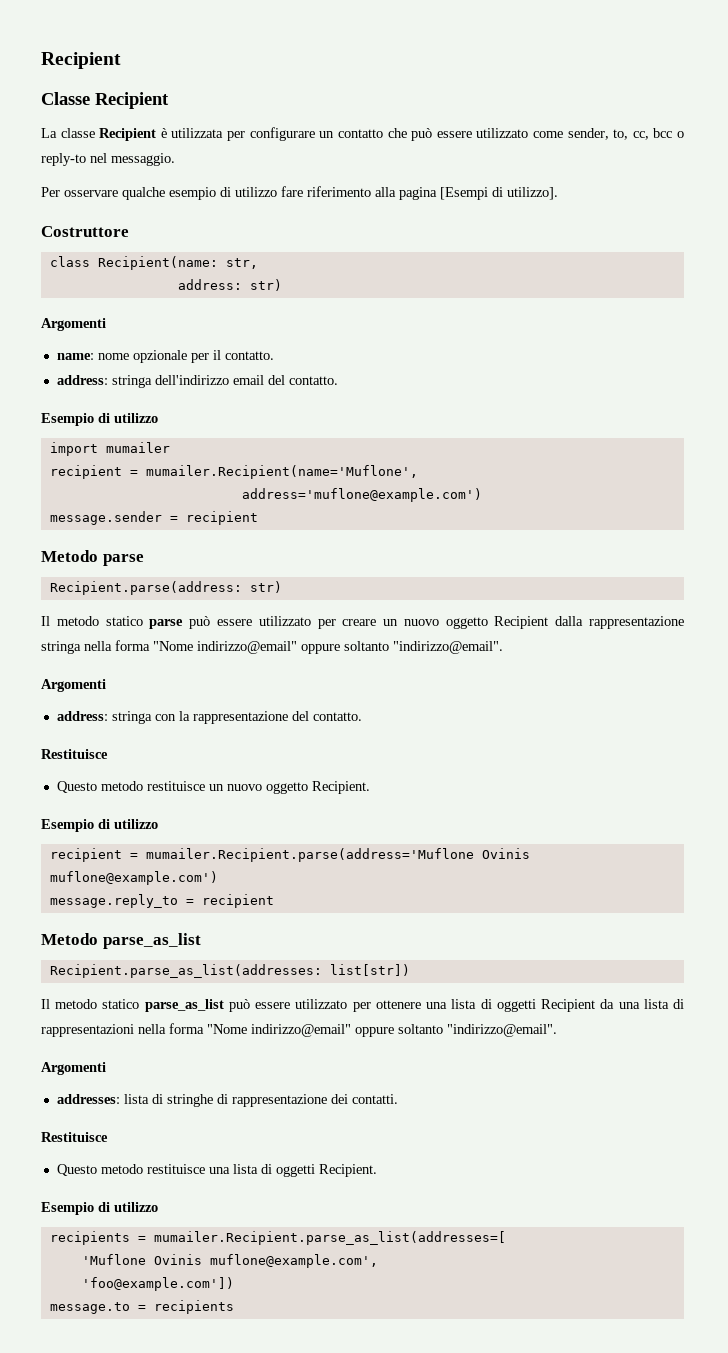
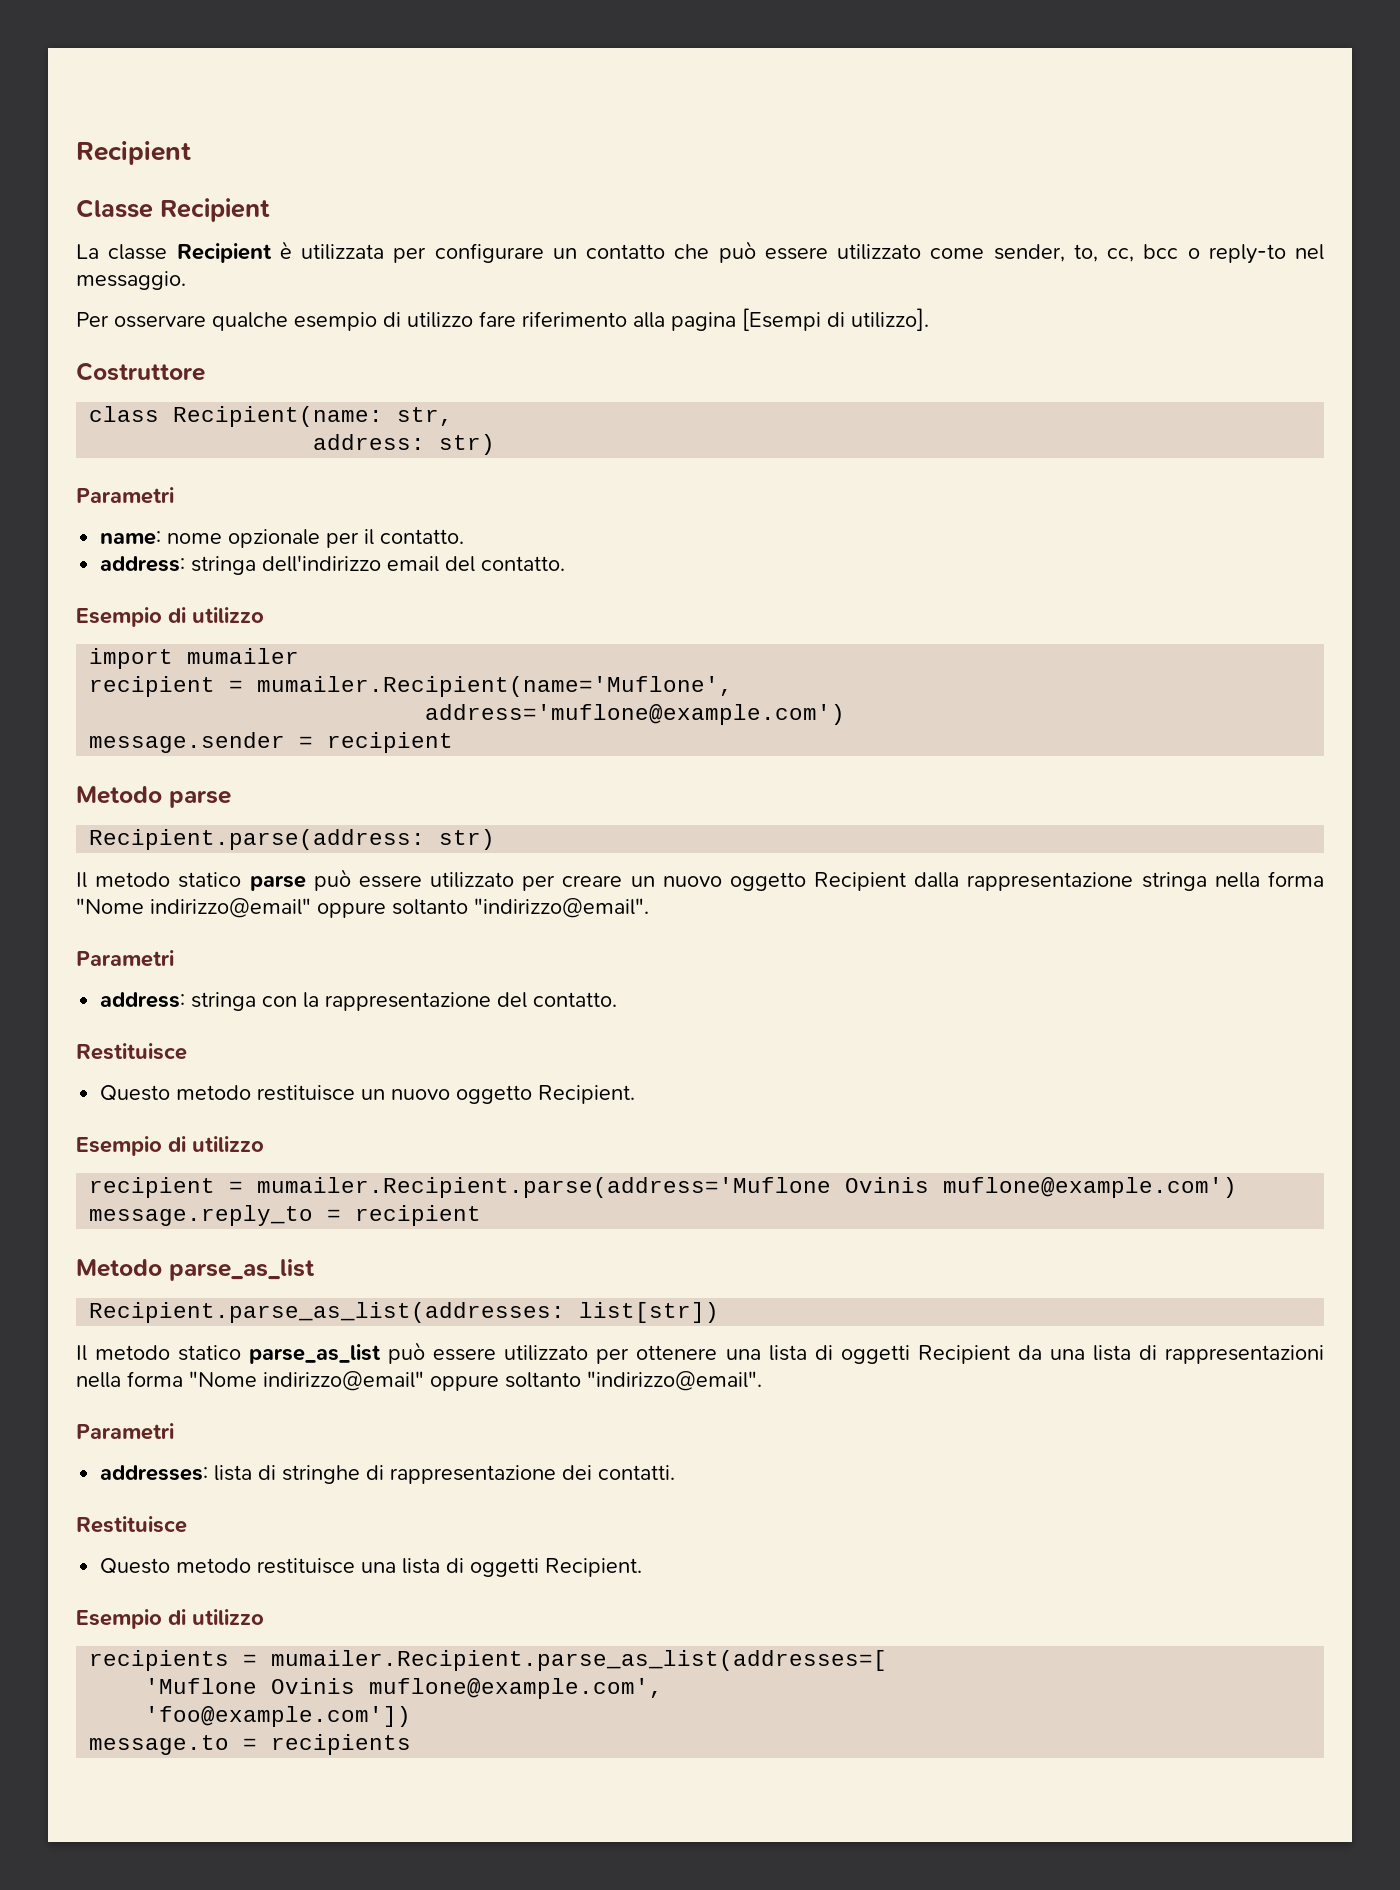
[41,318,106,331] Argomenti -> [76,487,174,504] Parametri
[41,679,106,692] Argomenti -> [76,950,174,967] Parametri
[41,1062,106,1075] Argomenti -> [76,1423,174,1440] Parametri

